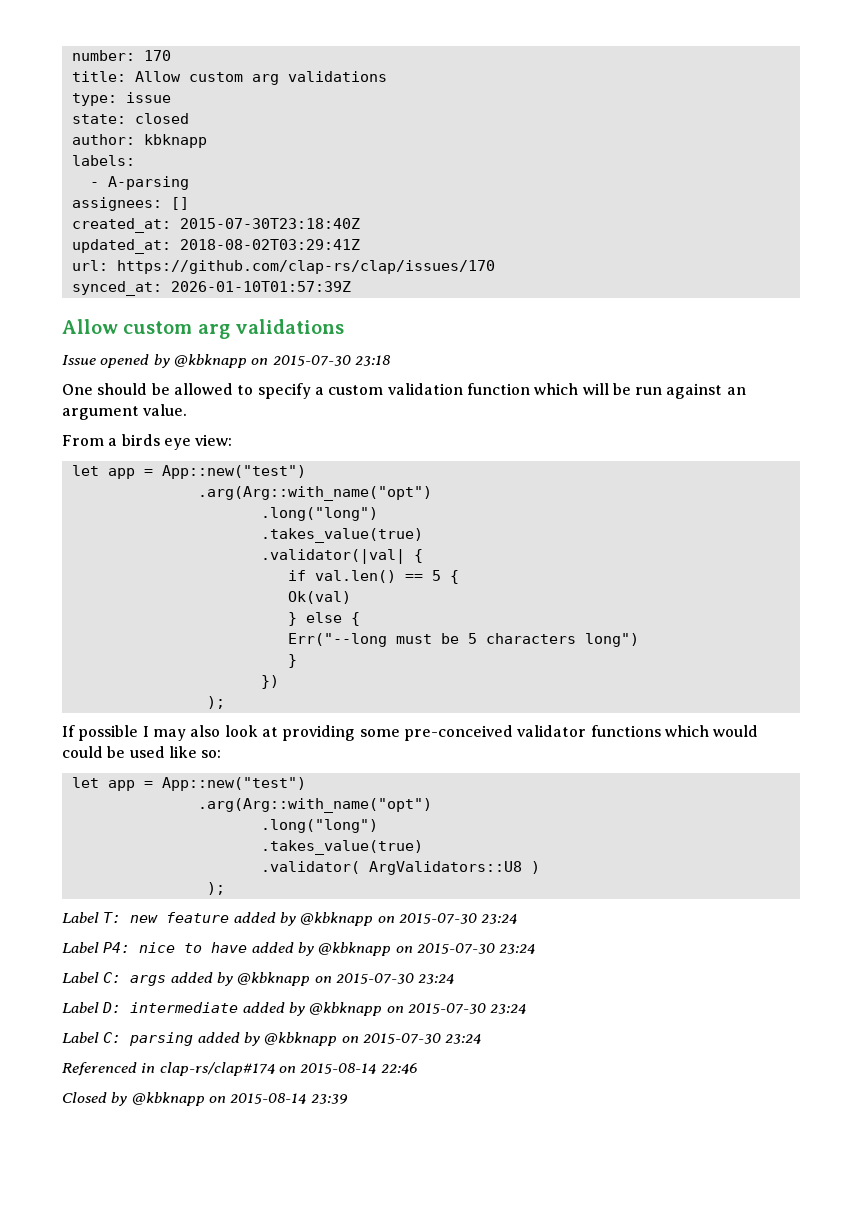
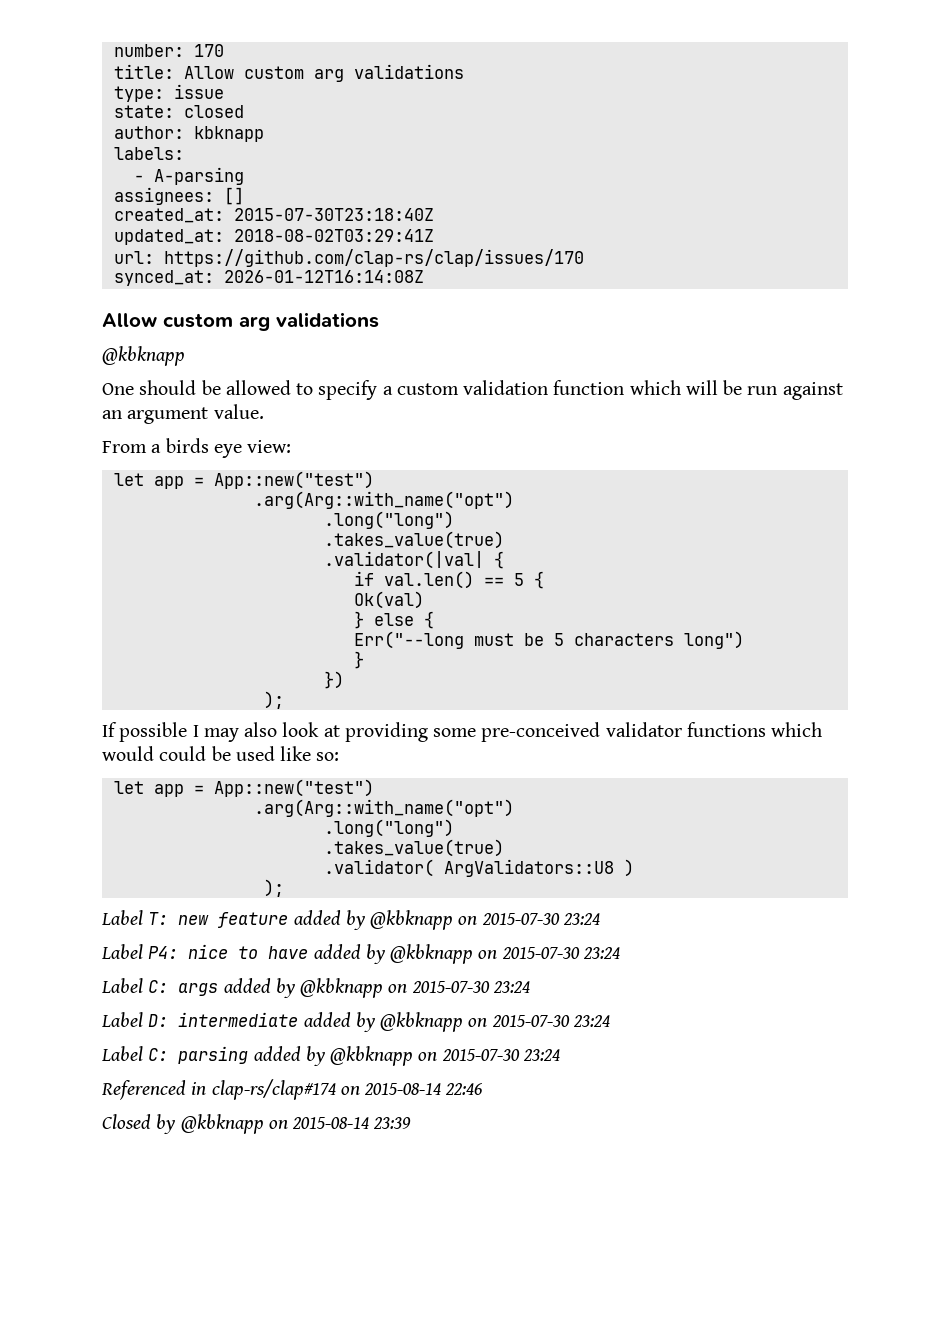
[170,281,351,292] [62,319,345,339] [62,354,390,368] 2026-01-10T01:57:39Z // Allow custom arg validations // Issue opened by @kbknapp on 2015-07-30 23:18 -> [223,270,424,283] [102,312,379,331] [102,346,185,366] 2026-01-12T16:14:08Z // Allow custom arg validations // @kbknapp

